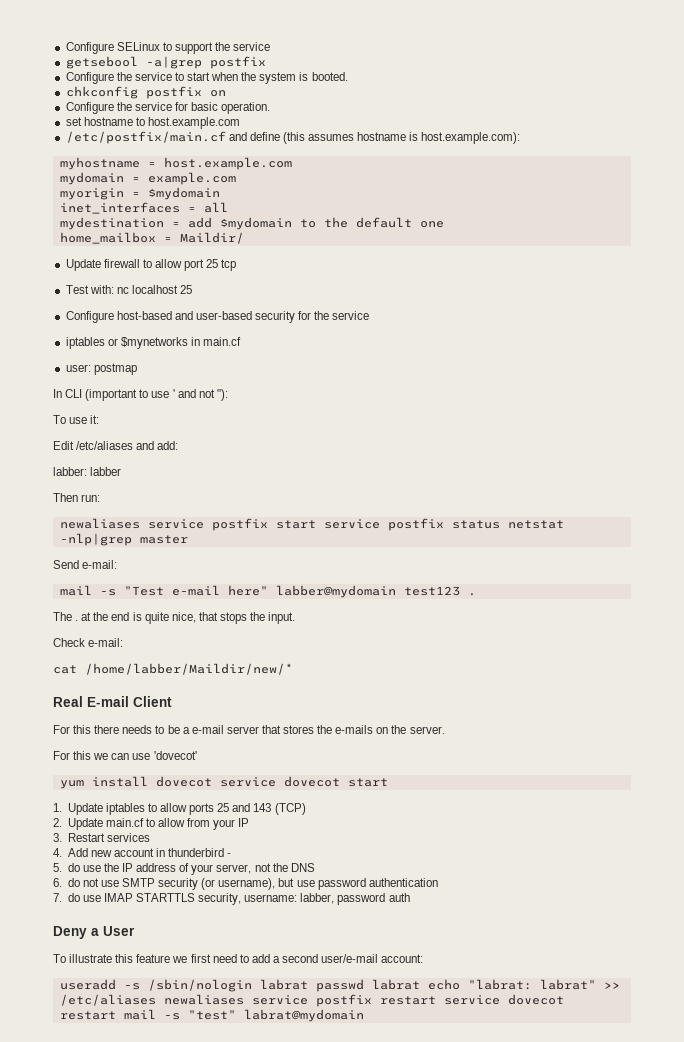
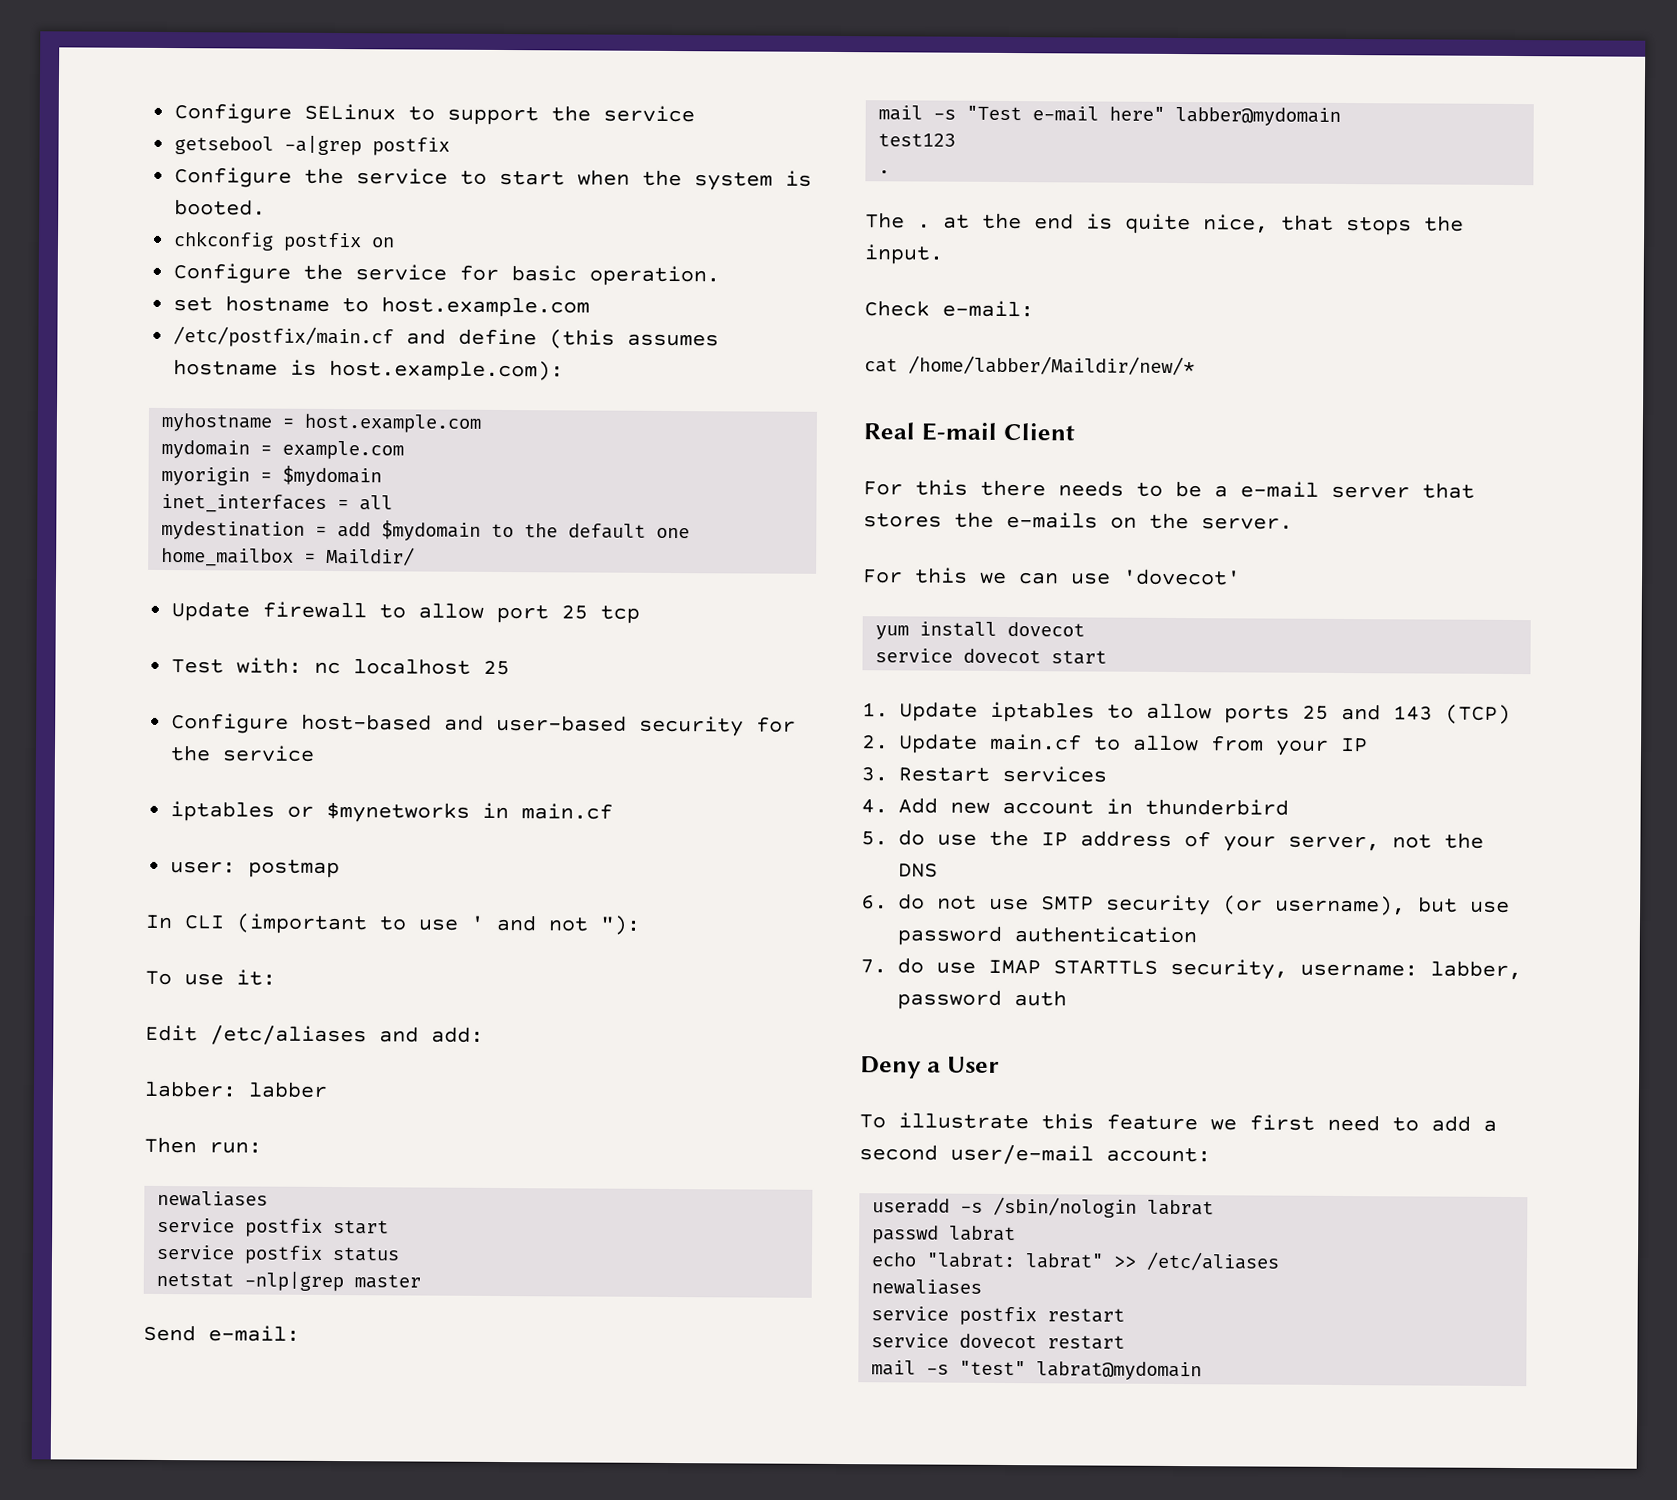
(140, 523) none -> (269, 1198) //
(316, 524) none -> (390, 1227) //
(500, 524) none -> (401, 1254) //
(396, 591) none -> (1342, 116) //
(460, 591) none -> (957, 140) //
(212, 781) none -> (1086, 629) //
[227,853,232,857] - -> (1289, 807) none
(308, 984) none -> (1215, 1207) //
(420, 984) none -> (1017, 1233) //
[163,994,244,1005] newaliases -> [871,1279,983,1295] // newaliases //
(436, 1000) none -> (1126, 1315) //
(116, 1015) none -> (1126, 1342) //

